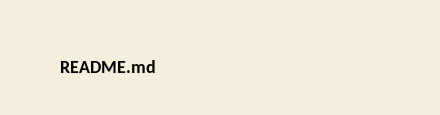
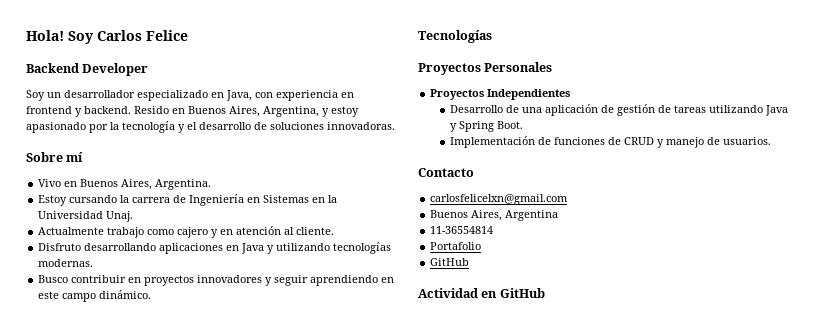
[60,60,156,73] README.md -> [26,30,188,44] [26,63,149,76] [26,90,354,101] [26,106,359,117] [26,121,395,133] [26,152,84,162] [38,179,212,190] [38,194,338,206] [38,211,134,222] [38,226,335,238] [38,242,392,254] [38,259,94,267] [38,275,395,286] [38,290,152,302] [418,30,492,43] [418,62,553,75] [430,89,571,100] [449,104,788,116] [449,121,523,132] [449,136,771,148] [418,168,474,177] [430,194,569,205] [430,210,559,221] [430,226,494,234] [430,242,482,250] [430,258,470,266] [418,288,545,298] Hola! Soy Carlos Felice // Backend Developer // Soy un desarrollador especializado en Java, con experiencia en frontend y backend. Resido en Buenos Aires, Argentina, y estoy apasionado por la tecnología y el desarrollo de soluciones innovadoras. // Sobre mí // Vivo en Buenos Aires, Argentina. // Estoy cursando la carrera de Ingeniería en Sistemas en la Universidad Unaj. // Actualmente trabajo como cajero y en atención al cliente. // Disfruto desarrollando aplicaciones en Java y utilizando tecnologías modernas. // Busco contribuir en proyectos innovadores y seguir aprendiendo en este campo dinámico. // Tecnologías // Proyectos Personales // Proyectos Independientes // Desarrollo de una aplicación de gestión de tareas utilizando Java y Spring Boot. // Implementación de funciones de CRUD y manejo de usuarios. // Contacto // carlosfelicelxn@gmail.com // Buenos Aires, Argentina // 11-36554814 // Portafolio // GitHub // Actividad en GitHub

